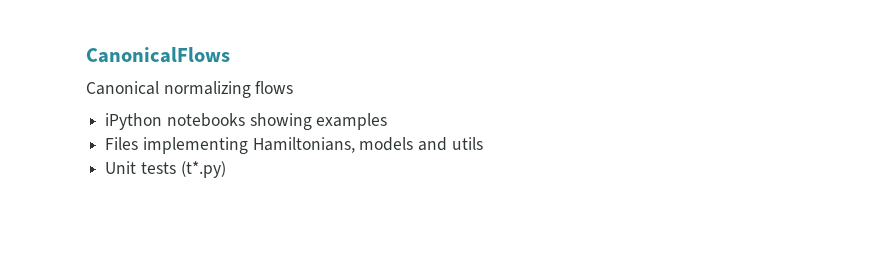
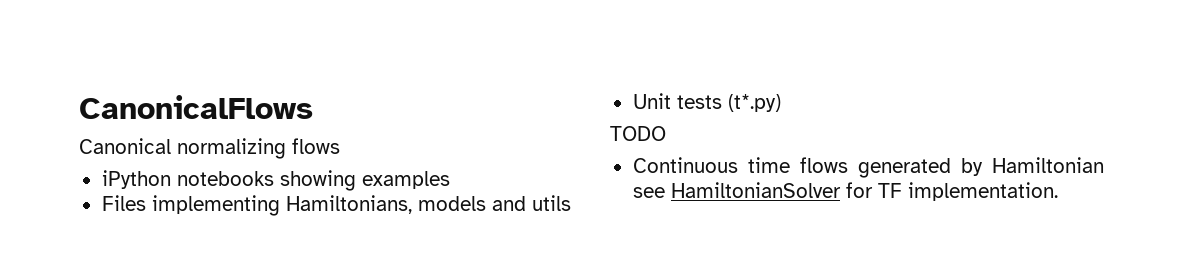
(226, 169) none -> [610,126,666,141] [632,157,1104,178] [632,182,1058,201] // TODO // Continuous time flows generated by Hamiltonian see HamiltonianSolver for TF implementation.

